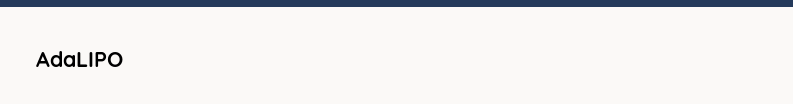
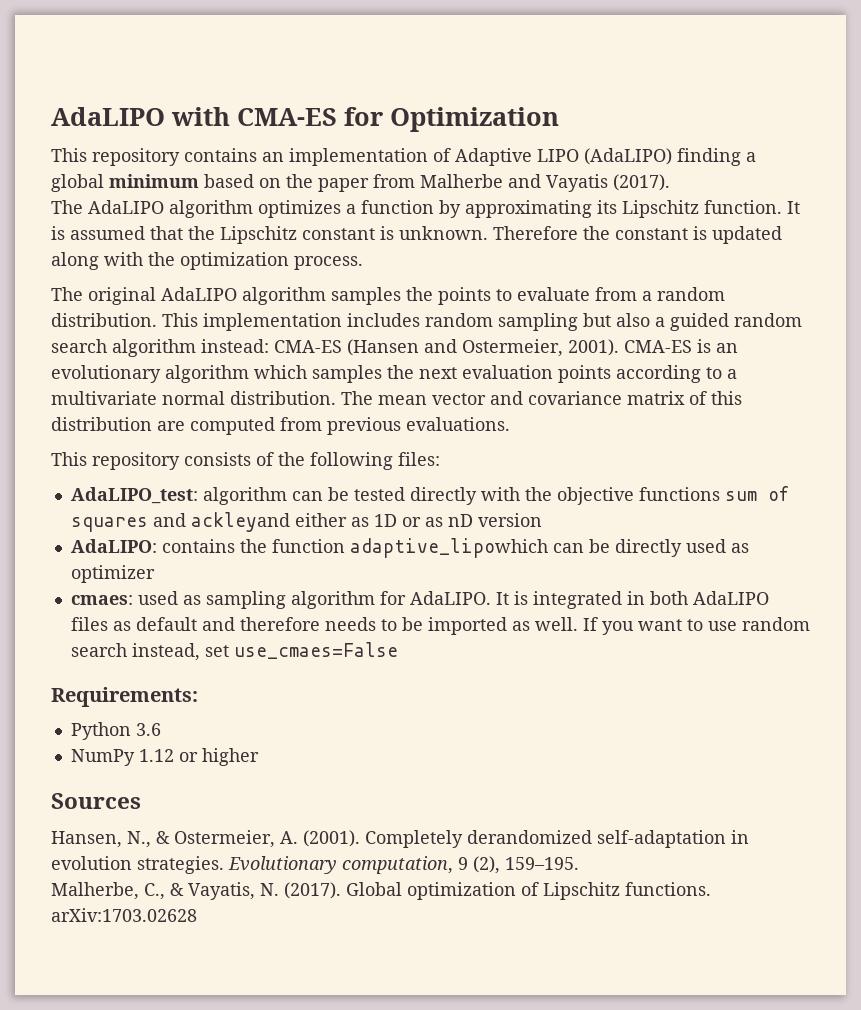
[36,51,123,67] AdaLIPO -> [51,107,559,132] [51,148,756,166] [51,174,670,192] [51,200,800,218] [51,226,782,244] [51,252,363,270] [51,287,725,305] [51,313,802,331] [51,339,738,357] [51,365,737,383] [51,391,742,405] [51,417,510,435] [51,452,440,470] [70,486,789,505] [70,512,542,532] [70,538,749,558] [70,565,155,583] [70,591,769,609] [70,617,810,635] [70,642,398,661] [51,687,198,707] [70,722,161,740] [70,748,259,766] [51,793,141,809] [51,830,749,848] [51,856,579,874] [51,882,711,900] [51,908,197,922] AdaLIPO with CMA-ES for Optimization // This repository contains an implementation of Adaptive LIPO (AdaLIPO) finding a global minimum based on the paper from Malherbe and Vayatis (2017). // The AdaLIPO algorithm optimizes a function by approximating its Lipschitz function. It is assumed that the Lipschitz constant is unknown. Therefore the constant is updated along with the optimization process. // The original AdaLIPO algorithm samples the points to evaluate from a random distribution. This implementation includes random sampling but also a guided random search algorithm instead: CMA-ES (Hansen and Ostermeier, 2001). CMA-ES is an evolutionary algorithm which samples the next evaluation points according to a multivariate normal distribution. The mean vector and covariance matrix of this distribution are computed from previous evaluations. // This repository consists of the following files: // AdaLIPO_test: algorithm can be tested directly with the objective functions sum of squares and ackleyand either as 1D or as nD version // AdaLIPO: contains the function adaptive_lipowhich can be directly used as optimizer // cmaes: used as sampling algorithm for AdaLIPO. It is integrated in both AdaLIPO files as default and therefore needs to be imported as well. If you want to use random search instead, set use_cmaes=False // Requirements: // Python 3.6 // NumPy 1.12 or higher // Sources // Hansen, N., & Ostermeier, A. (2001). Completely derandomized self-adaptation in evolution strategies. Evolutionary computation, 9 (2), 159–195. // Malherbe, C., & Vayatis, N. (2017). Global optimization of Lipschitz functions. arXiv:1703.02628

